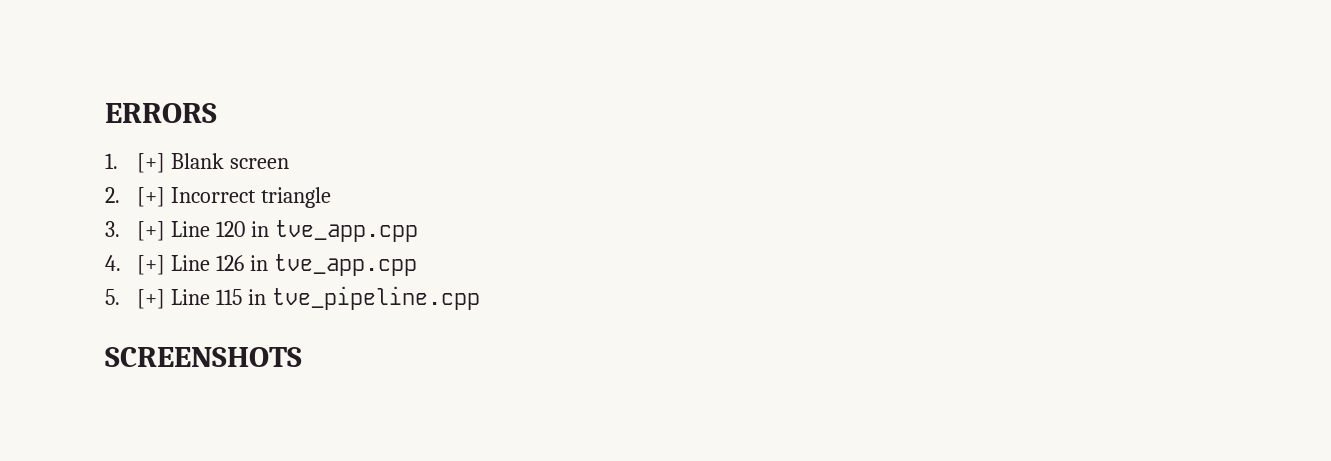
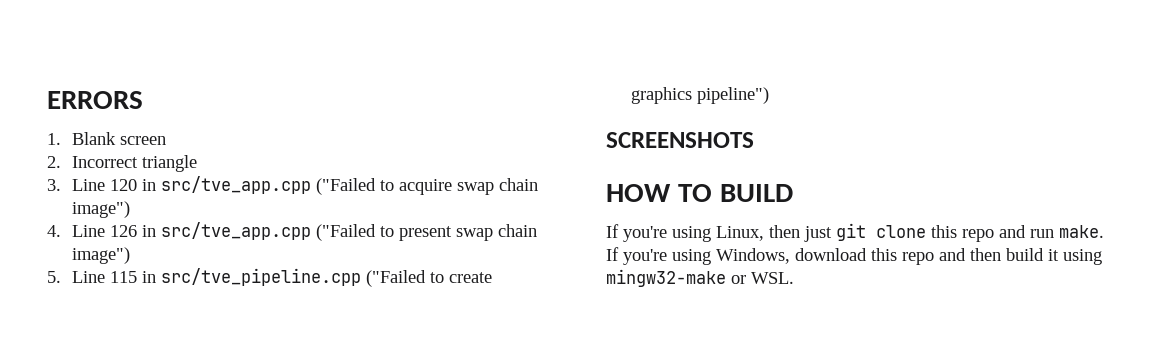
[137,153,166,173] [+] -> (61, 139) none
[137,187,166,207] [+] -> (61, 162) none
[137,221,166,241] [+] -> (61, 185) none
[275,220,419,242] tve_app.cpp -> [161,176,539,195] [72,201,131,218] src/tve_app.cpp ("Failed to acquire swap chain image")
[137,255,166,275] [+] -> (61, 231) none
[274,254,418,276] tve_app.cpp -> [161,222,538,241] [72,247,131,264] src/tve_app.cpp ("Failed to present swap chain image")
[137,289,166,309] [+] -> (61, 277) none
[272,286,481,310] [105,347,302,367] tve_pipeline.cpp // SCREENSHOTS -> [161,268,493,287] [631,87,770,104] [606,132,754,148] [606,184,793,202] [606,223,1104,242] [606,247,1102,265] [606,269,794,287] src/tve_pipeline.cpp ("Failed to create graphics pipeline") // SCREENSHOTS // HOW TO BUILD // If you're using Linux, then just git clone this repo and run make. If you're using Windows, download this repo and then build it using mingw32-make or WSL.

